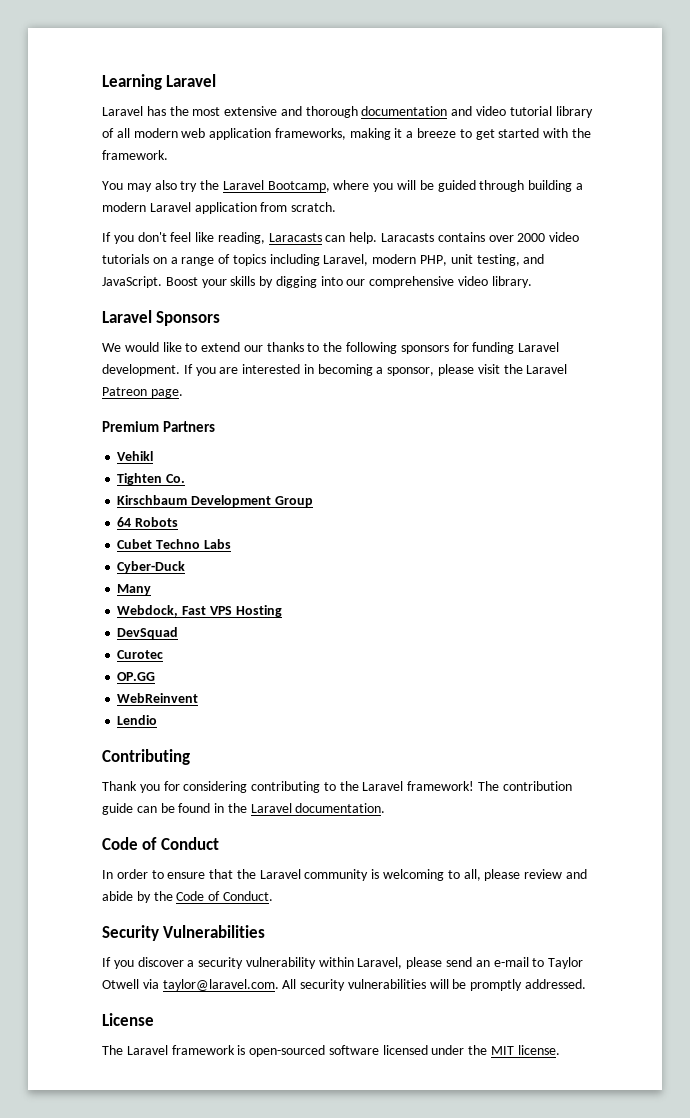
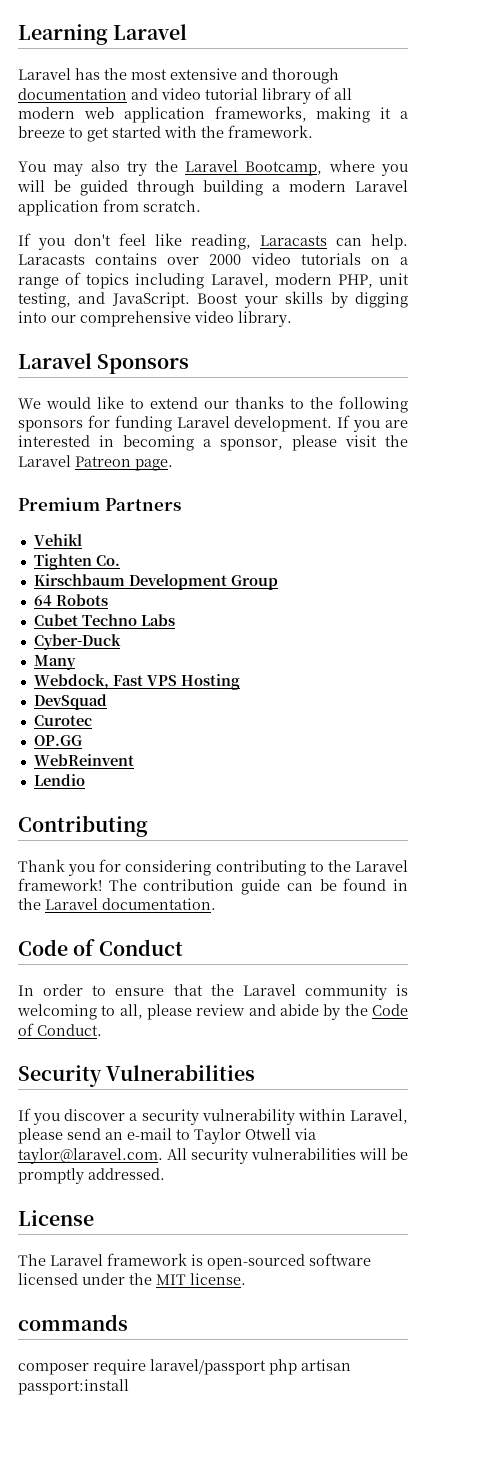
(560, 1050) none -> [18,1314,128,1331] [18,1359,351,1375] [18,1379,129,1395] // commands // composer require laravel/passport php artisan passport:install

